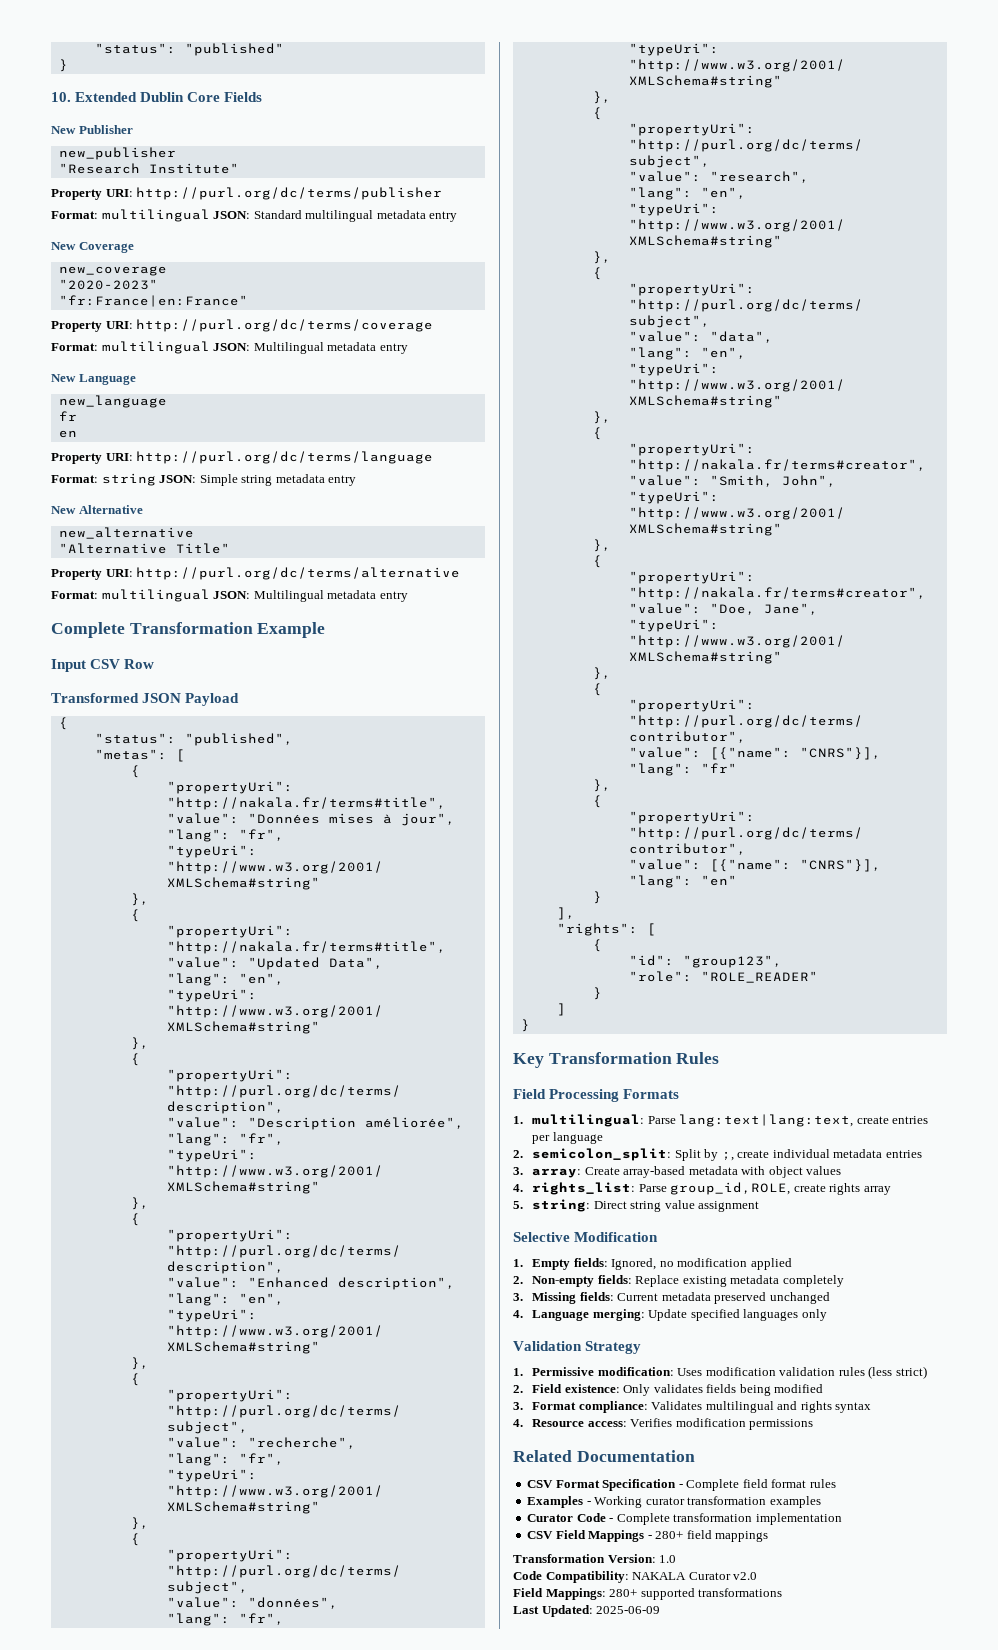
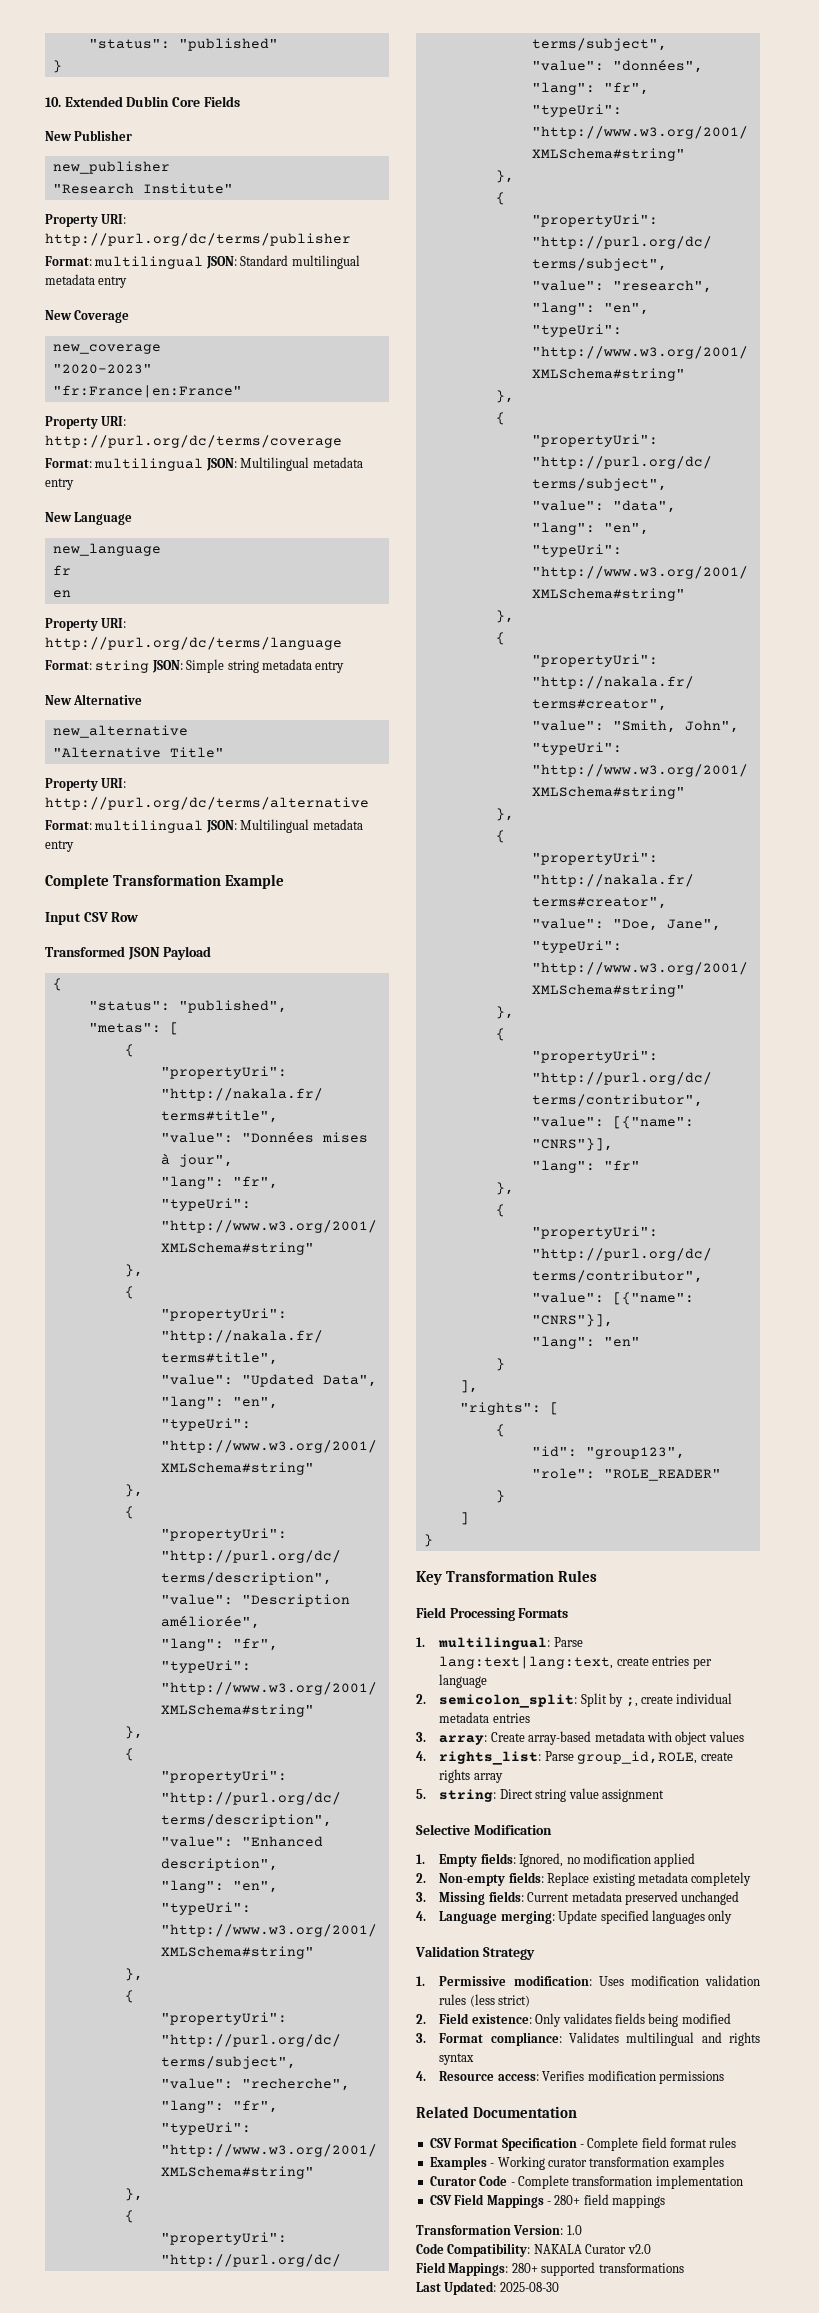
[596,1606,661,1614] 2025-06-09 -> [499,2282,559,2292] 2025-08-30

